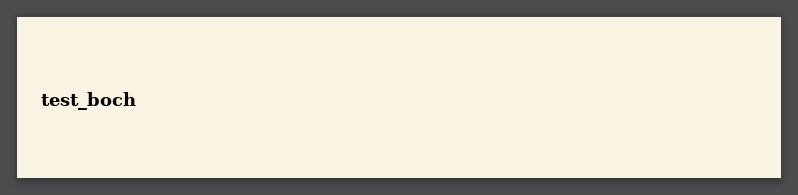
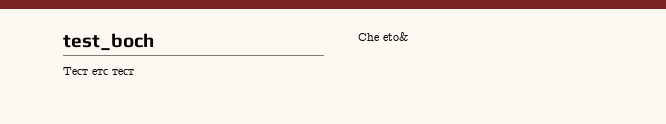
(136, 101) none -> [63,67,134,75] [358,32,408,41] // Тест етс тест // Che eto&

